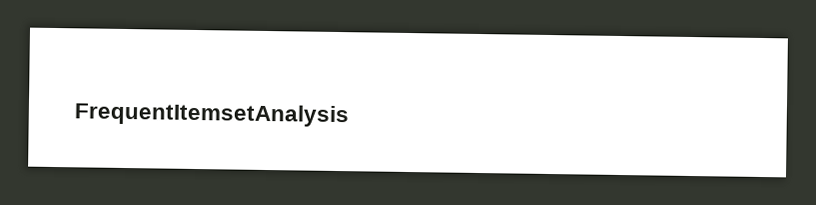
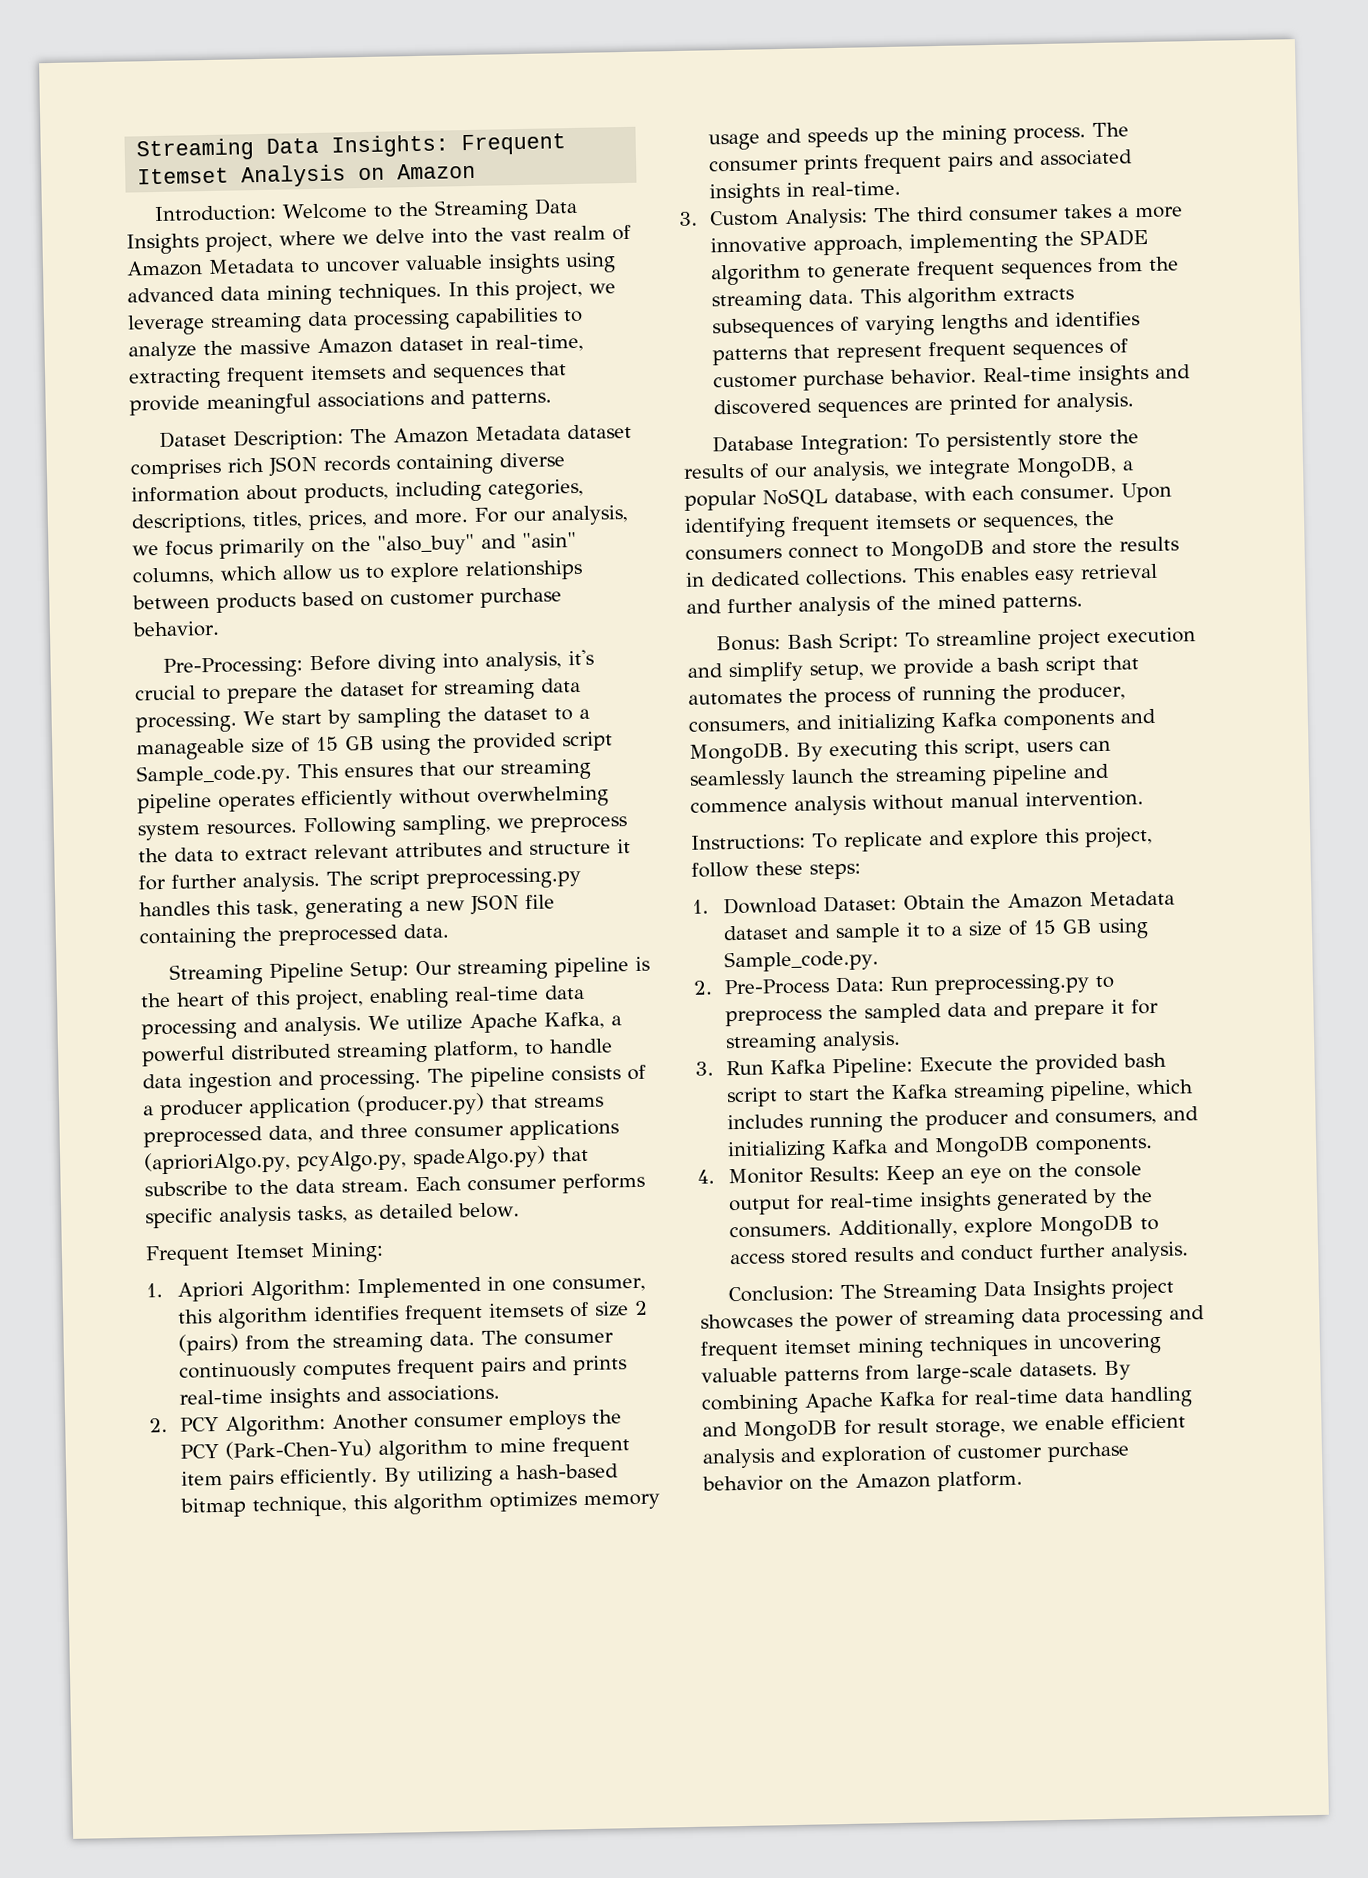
[74,102,349,128] FrequentItemsetAnalysis -> [136,133,567,162] [137,162,477,188] [153,197,579,223] [126,224,631,255] [126,252,616,277] [127,279,616,306] [127,307,583,336] [128,333,584,362] [128,361,567,390] [129,390,552,416] [158,423,632,451] [130,452,565,480] [131,478,584,504] [131,505,629,534] [132,531,577,559] [132,559,583,586] [132,587,562,613] [132,620,220,638] [162,649,594,679] [135,677,581,704] [135,705,590,734] [136,731,613,761] [136,758,591,787] [137,785,609,814] [137,814,627,841] [138,839,631,863] [138,866,581,893] [139,894,555,920] [139,923,449,950] [168,956,650,986] [140,984,585,1011] [141,1011,622,1041] [141,1038,613,1067] [142,1064,646,1094] [143,1092,604,1121] [143,1119,619,1148] [144,1145,589,1176] [144,1172,645,1197] [145,1202,520,1229] [145,1241,384,1267] [146,1276,646,1302] [177,1300,648,1330] [177,1330,614,1356] [178,1355,627,1383] [178,1384,500,1410] [149,1409,622,1437] [179,1436,630,1461] [180,1463,619,1490] [179,1491,660,1518] [707,122,1129,151] [708,149,1133,175] [708,180,901,205] [679,203,1183,229] [709,228,1148,256] [710,256,1179,286] [710,286,1074,313] [711,311,1140,340] [711,338,1128,366] [712,364,1191,391] [712,392,1134,419] [711,429,1140,456] [683,455,1134,482] [684,482,1172,511] [684,510,1115,539] [685,536,1179,562] [685,563,1158,587] [686,593,1083,617] [715,627,1197,653] [687,655,1139,683] [688,682,1126,708] [688,708,1156,736] [689,738,1111,765] [689,763,1109,791] [690,790,1144,816] [691,826,1153,852] [691,860,861,880] [692,890,1175,915] [722,918,1149,944] [723,949,879,973] [693,973,1115,997] [724,998,1159,1027] [724,1030,901,1055] [695,1052,1167,1079] [725,1079,1194,1108] [726,1106,1199,1134] [726,1135,1153,1163] [697,1161,1142,1186] [728,1188,1153,1216] [728,1214,1159,1241] [729,1241,1189,1265] [727,1278,1174,1305] [700,1305,1205,1332] [700,1332,1162,1362] [701,1360,1131,1387] [701,1386,1193,1416] [702,1413,1186,1442] [702,1441,1130,1469] [702,1470,1023,1492] Streaming Data Insights: Frequent Itemset Analysis on Amazon // Introduction: Welcome to the Streaming Data Insights project, where we delve into the vast realm of Amazon Metadata to uncover valuable insights using advanced data mining techniques. In this project, we leverage streaming data processing capabilities to analyze the massive Amazon dataset in real-time, extracting frequent itemsets and sequences that provide meaningful associations and patterns. // Dataset Description: The Amazon Metadata dataset comprises rich JSON records containing diverse information about products, including categories, descriptions, titles, prices, and more. For our analysis, we focus primarily on the "also_buy" and "asin" columns, which allow us to explore relationships between products based on customer purchase behavior. // Pre-Processing: Before diving into analysis, it's crucial to prepare the dataset for streaming data processing. We start by sampling the dataset to a manageable size of 15 GB using the provided script Sample_code.py. This ensures that our streaming pipeline operates efficiently without overwhelming system resources. Following sampling, we preprocess the data to extract relevant attributes and structure it for further analysis. The script preprocessing.py handles this task, generating a new JSON file containing the preprocessed data. // Streaming Pipeline Setup: Our streaming pipeline is the heart of this project, enabling real-time data processing and analysis. We utilize Apache Kafka, a powerful distributed streaming platform, to handle data ingestion and processing. The pipeline consists of a producer application (producer.py) that streams preprocessed data, and three consumer applications (aprioriAlgo.py, pcyAlgo.py, spadeAlgo.py) that subscribe to the data stream. Each consumer performs specific analysis tasks, as detailed below. // Frequent Itemset Mining: // 1. Apriori Algorithm: Implemented in one consumer, this algorithm identifies frequent itemsets of size 2 (pairs) from the streaming data. The consumer continuously computes frequent pairs and prints real-time insights and associations. // 2. PCY Algorithm: Another consumer employs the PCY (Park-Chen-Yu) algorithm to mine frequent item pairs efficiently. By utilizing a hash-based bitmap technique, this algorithm optimizes memory usage and speeds up the mining process. The consumer prints frequent pairs and associated insights in real-time. // 3. Custom Analysis: The third consumer takes a more innovative approach, implementing the SPADE algorithm to generate frequent sequences from the streaming data. This algorithm extracts subsequences of varying lengths and identifies patterns that represent frequent sequences of customer purchase behavior. Real-time insights and discovered sequences are printed for analysis. // Database Integration: To persistently store the results of our analysis, we integrate MongoDB, a popular NoSQL database, with each consumer. Upon identifying frequent itemsets or sequences, the consumers connect to MongoDB and store the results in dedicated collections. This enables easy retrieval and further analysis of the mined patterns. // Bonus: Bash Script: To streamline project execution and simplify setup, we provide a bash script that automates the process of running the producer, consumers, and initializing Kafka components and MongoDB. By executing this script, users can seamlessly launch the streaming pipeline and commence analysis without manual intervention. // Instructions: To replicate and explore this project, follow these steps: // 1. Download Dataset: Obtain the Amazon Metadata dataset and sample it to a size of 15 GB using Sample_code.py. // 2. Pre-Process Data: Run preprocessing.py to preprocess the sampled data and prepare it for streaming analysis. // 3. Run Kafka Pipeline: Execute the provided bash script to start the Kafka streaming pipeline, which includes running the producer and consumers, and initializing Kafka and MongoDB components. // 4. Monitor Results: Keep an eye on the console output for real-time insights generated by the consumers. Additionally, explore MongoDB to access stored results and conduct further analysis. // Conclusion: The Streaming Data Insights project showcases the power of streaming data processing and frequent itemset mining techniques in uncovering valuable patterns from large-scale datasets. By combining Apache Kafka for real-time data handling and MongoDB for result storage, we enable efficient analysis and exploration of customer purchase behavior on the Amazon platform.

